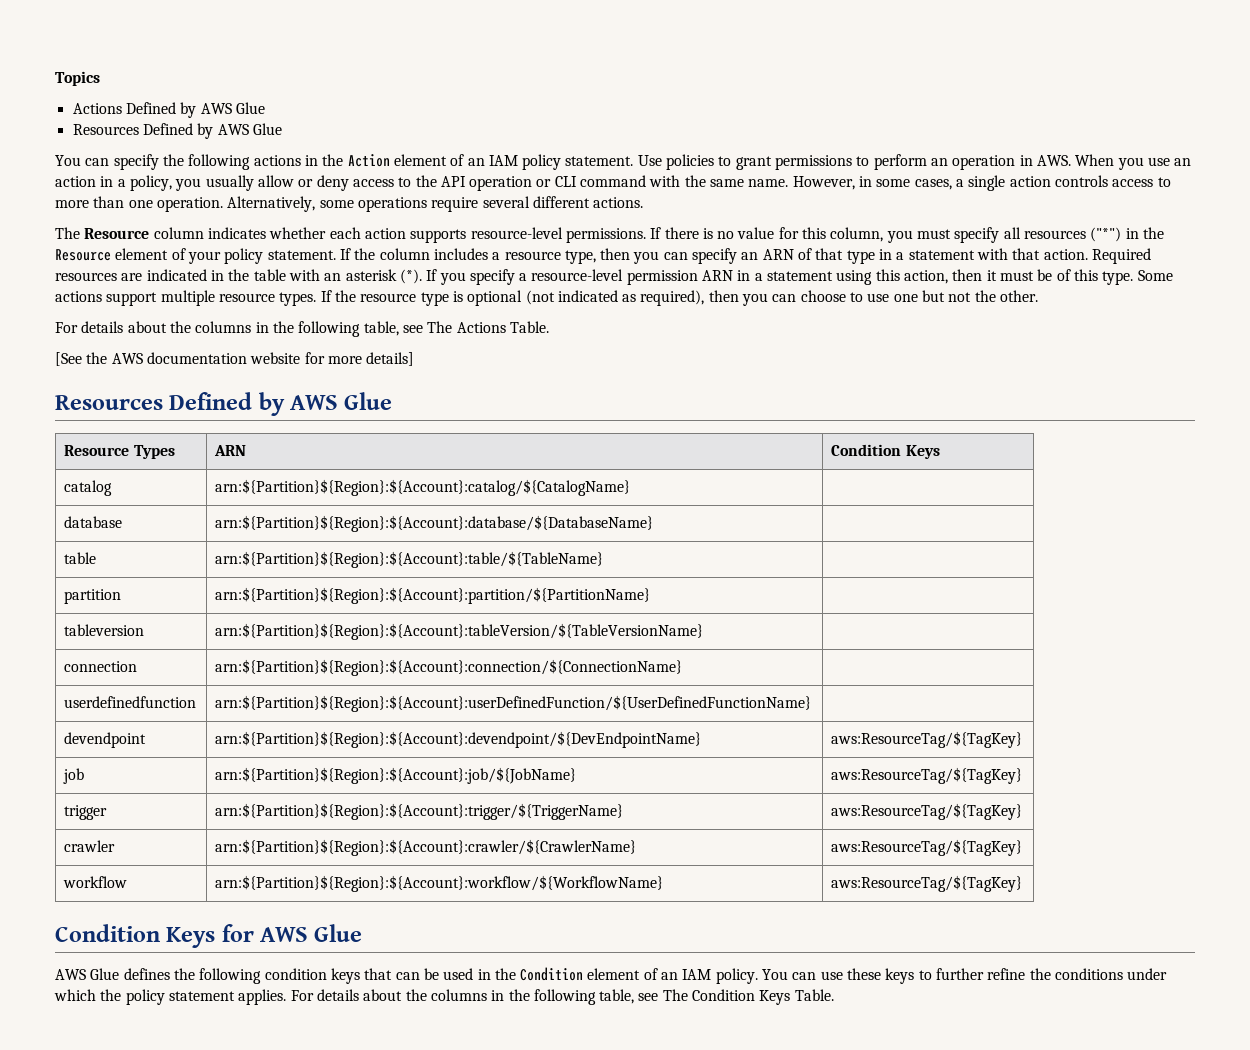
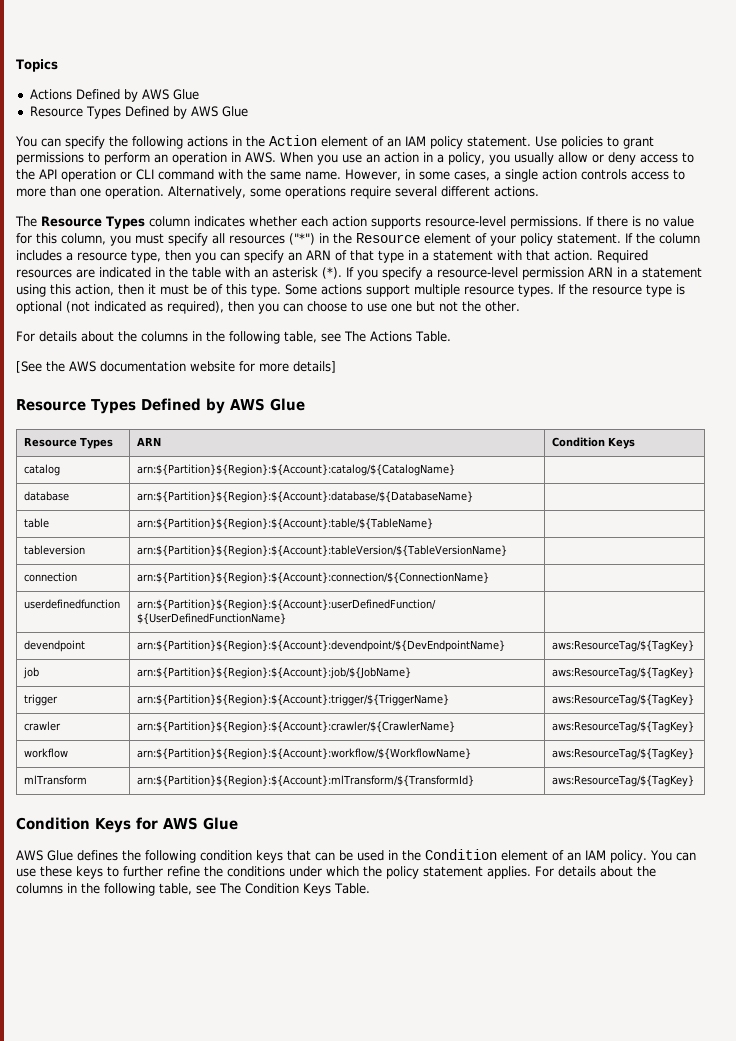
[72,124,139,135] Resources -> [29,106,121,119] Resource Types
(150, 233) none -> [106,216,145,229] Types
[55,395,163,410] Resources -> [16,399,136,414] Resource Types
[64,589,122,604] [215,587,651,604] // partition | arn:${Partition}${Region}:${Account}:partition/${PartitionName} | -> (434, 524) none
(1023, 883) none -> [24,775,88,785] [137,775,475,787] [552,775,695,787] // mlTransform | arn:${Partition}${Region}:${Account}:mlTransform/${TransformId} | aws:ResourceTag/${TagKey}

